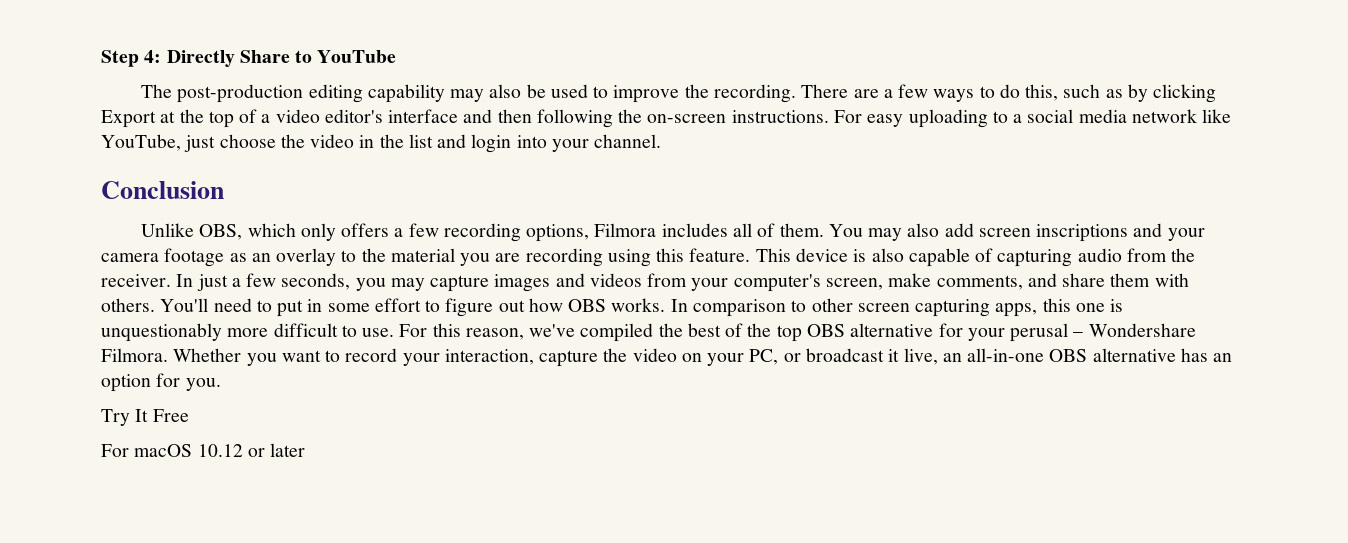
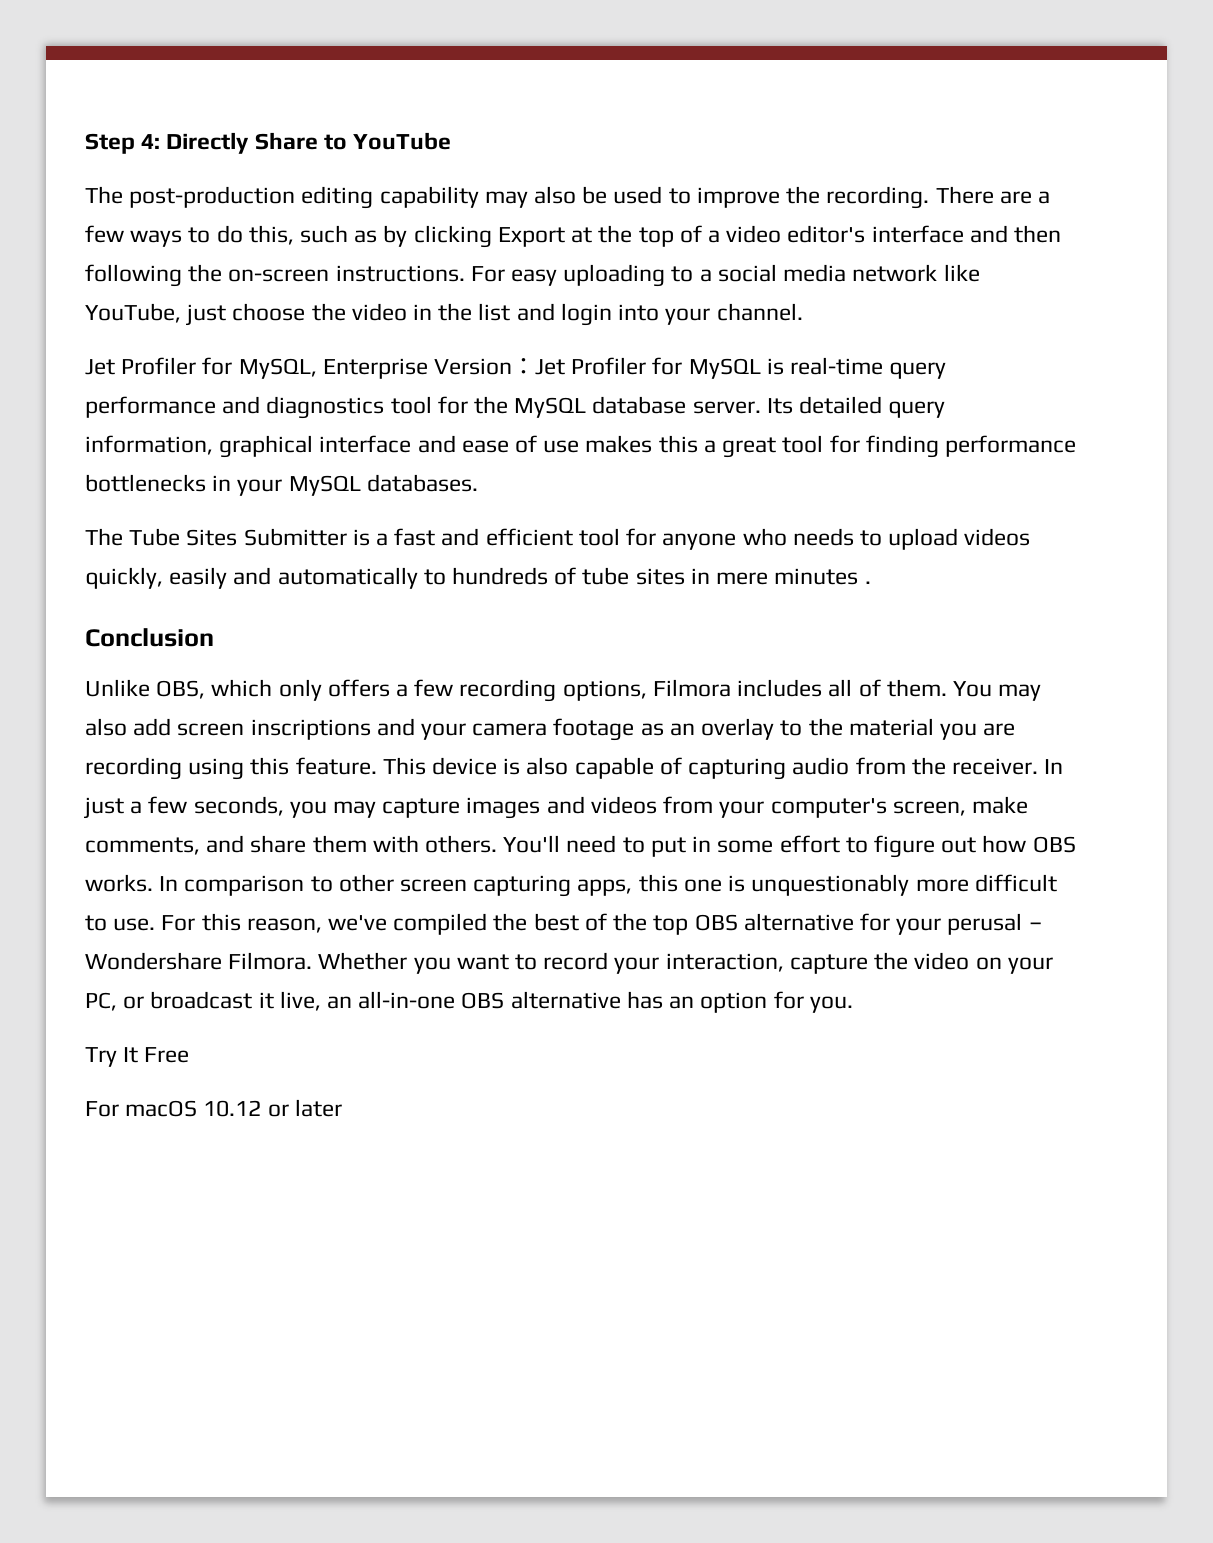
(662, 141) none -> [85,357,947,379] [85,396,946,419] [85,435,1076,458] [85,474,478,496] [85,528,1031,550] [85,567,871,589] // Jet Profiler for MySQL, Enterprise Version：Jet Profiler for MySQL is real-time query performance and diagnostics tool for the MySQL database server. Its detailed query information, graphical interface and ease of use makes this a great tool for finding performance bottlenecks in your MySQL databases. // The Tube Sites Submitter is a fast and efficient tool for anyone who needs to upload videos quickly, easily and automatically to hundreds of tube sites in mere minutes .

